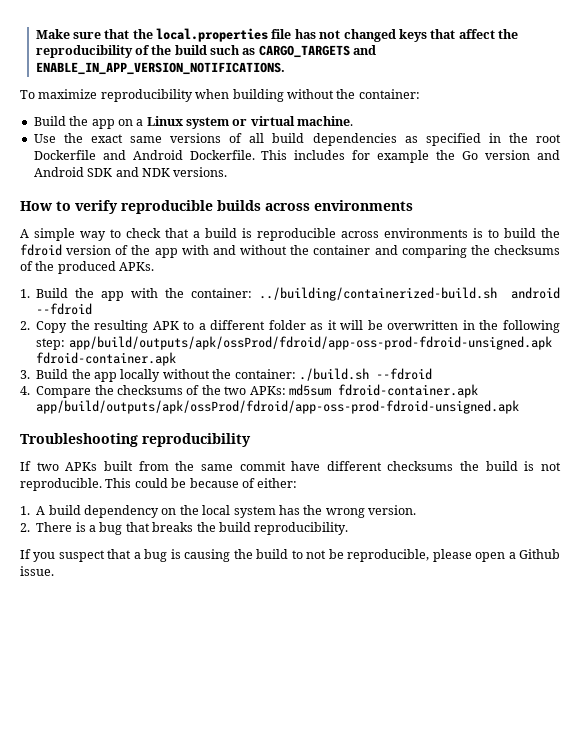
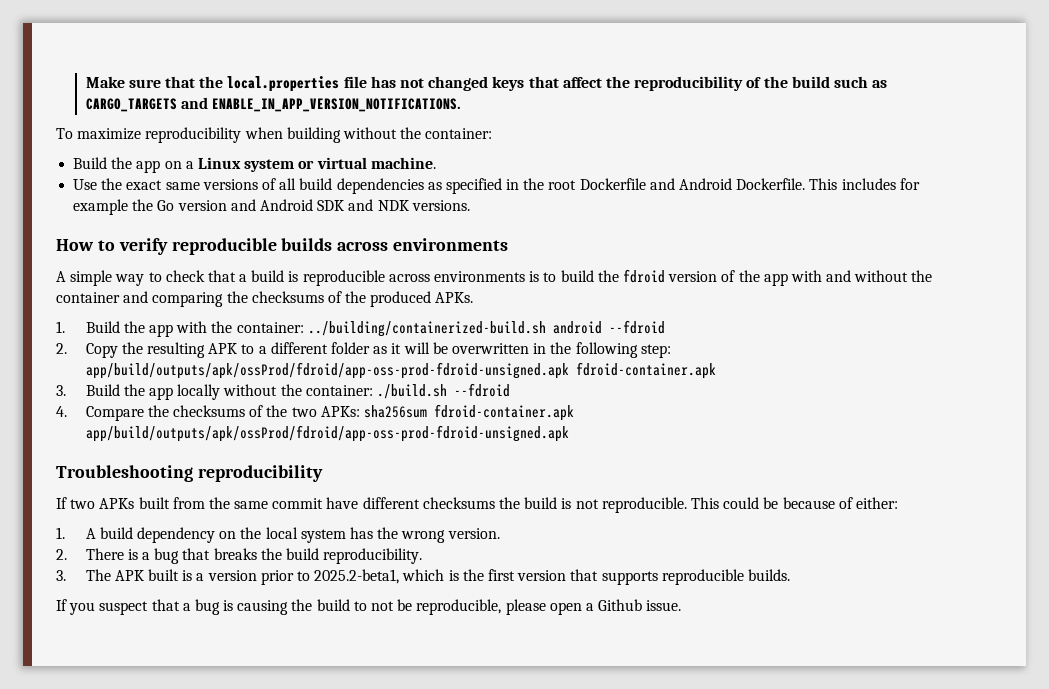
[288,384,331,396] md5sum -> [364,405,428,418] sha256sum
(349, 528) none -> [56,569,790,585] // 3. The APK built is a version prior to 2025.2-beta1, which is the first version that supports reproducible builds.

